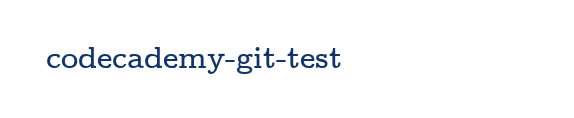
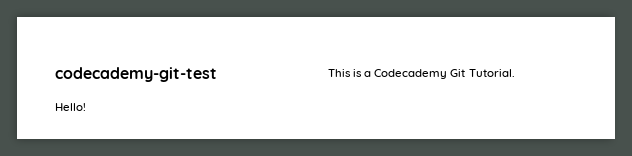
(342, 60) none -> [55,103,86,111] [328,69,515,79] // Hello! // This is a Codecademy Git Tutorial.

